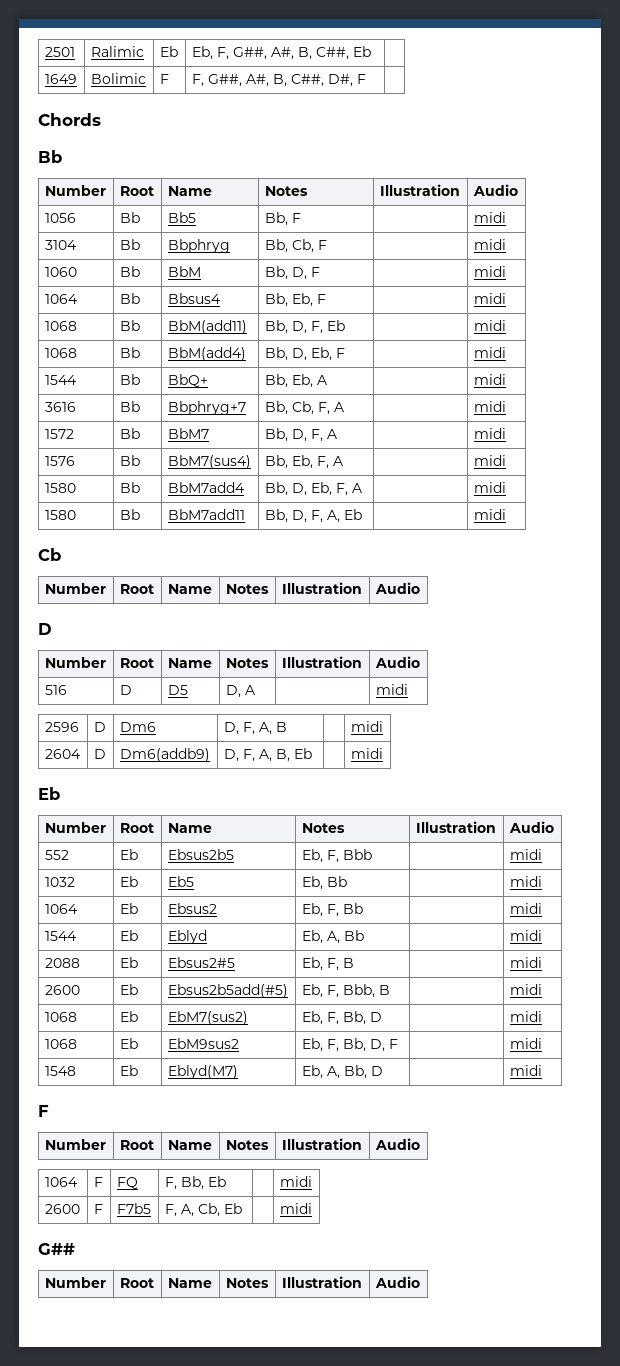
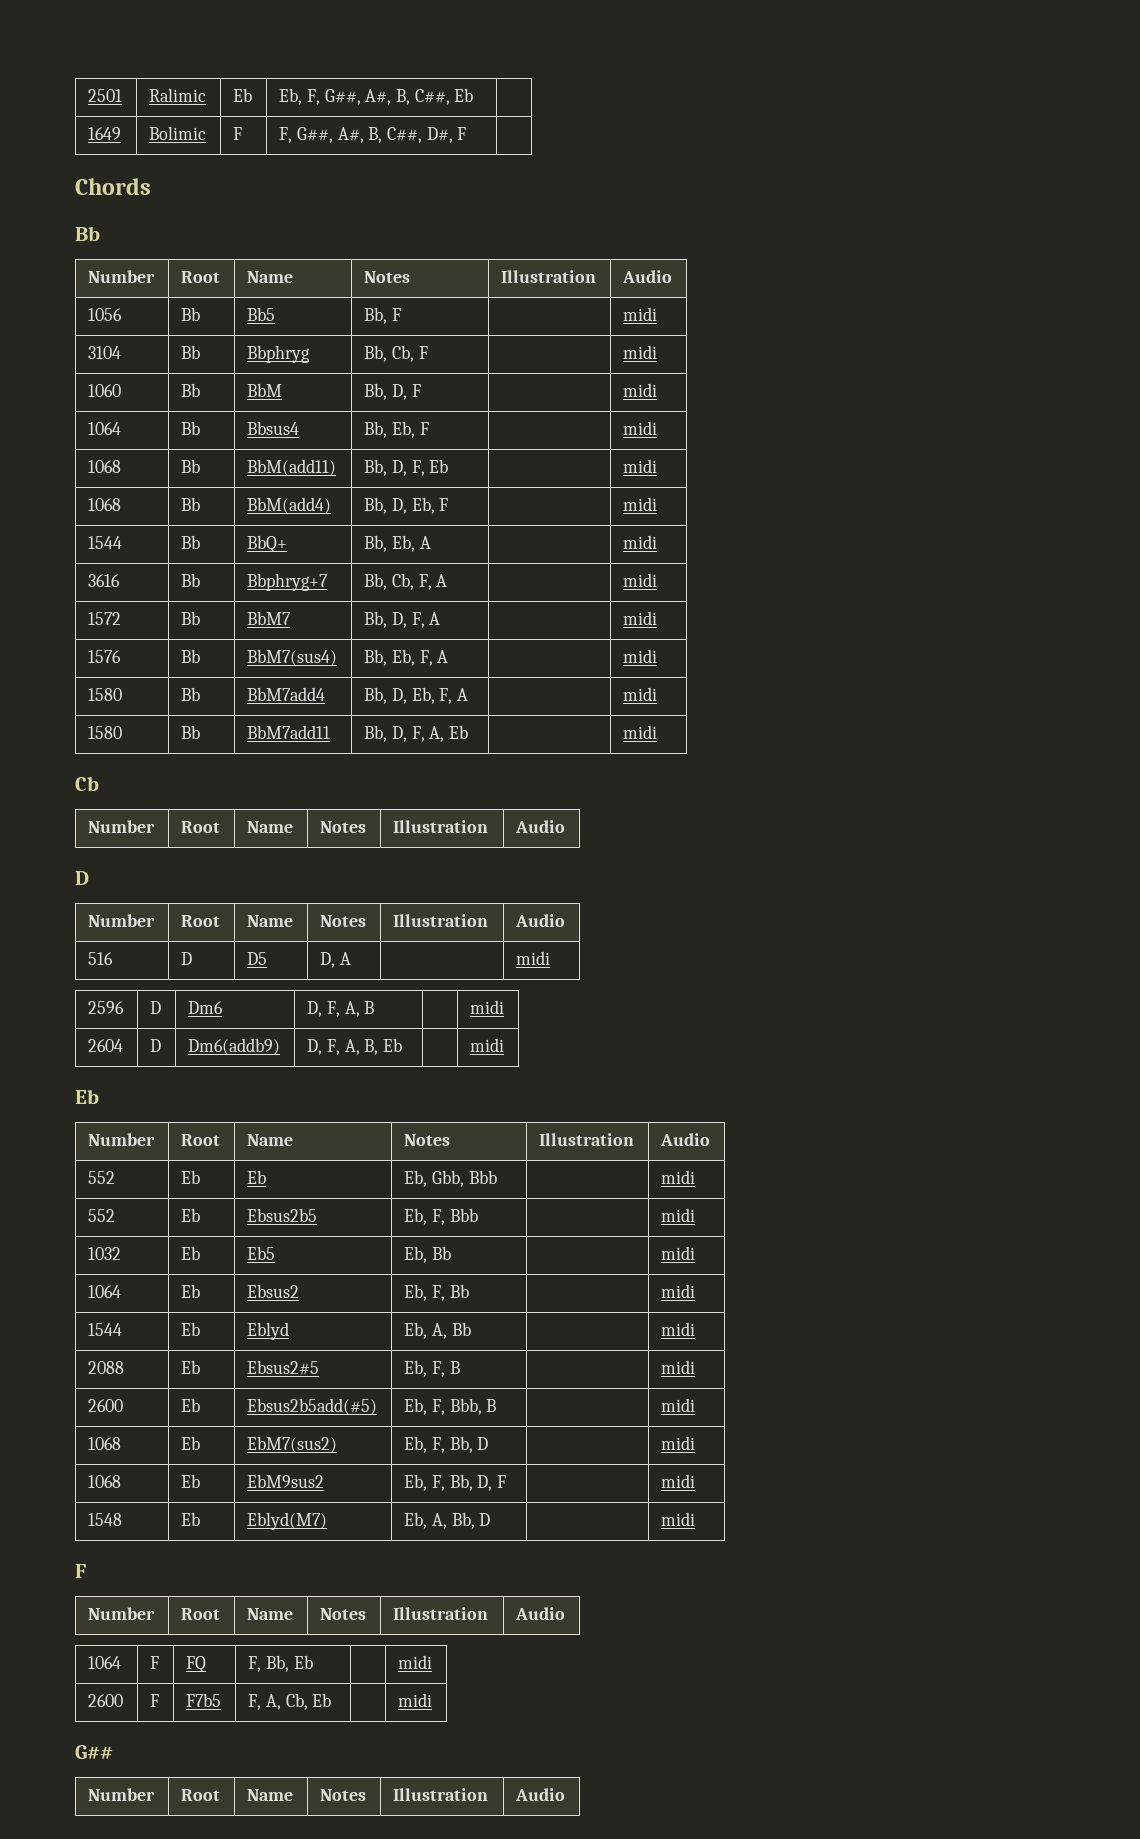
(554, 827) none -> [88,1171,116,1184] [181,1170,201,1184] [247,1170,267,1184] [404,1170,497,1187] [661,1170,696,1184] // 552 | Eb | Eb | Eb, Gbb, Bbb | | midi

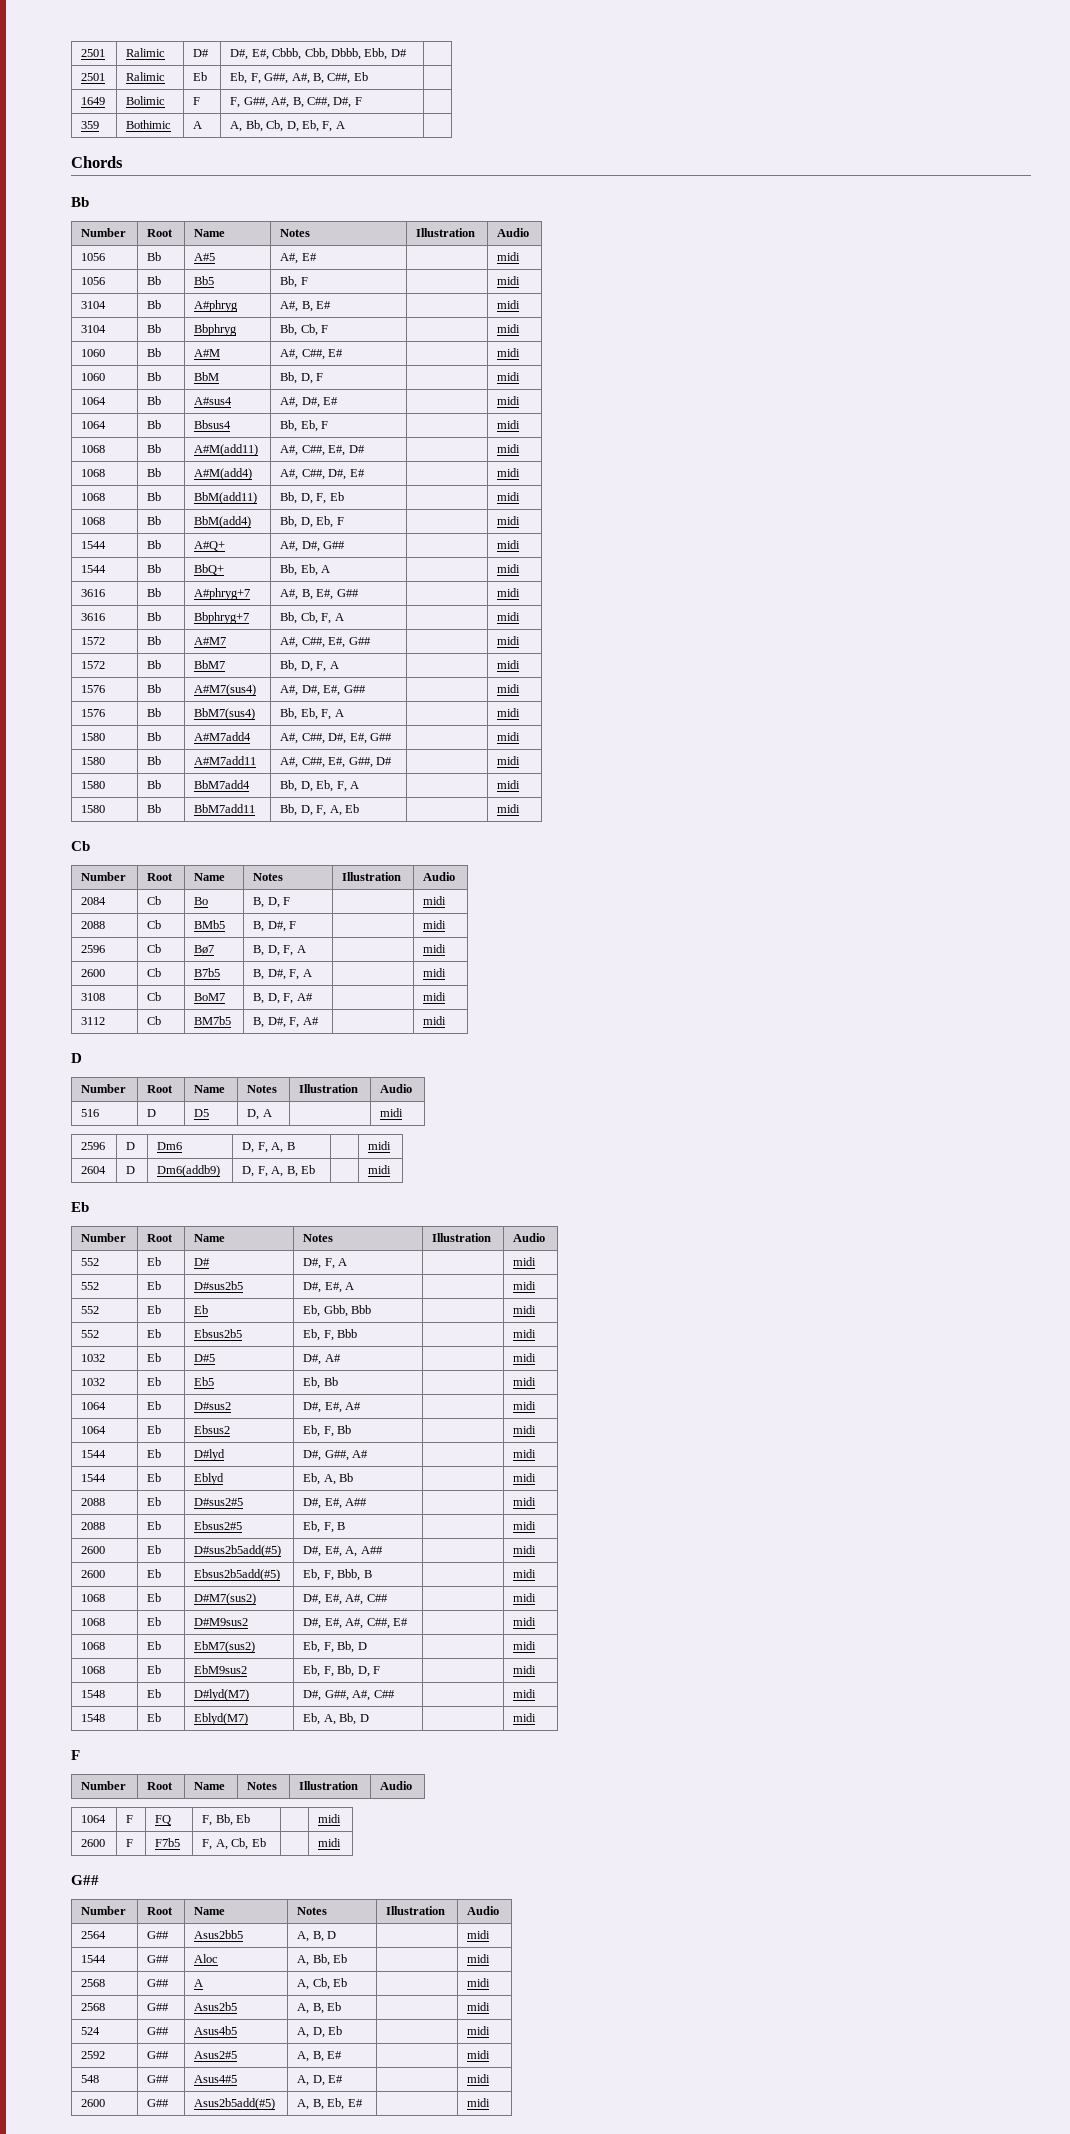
[88,89,123,102] [149,88,207,102] 2501 | Ralimic -> [81,49,106,57] [126,48,166,57] [193,49,210,57] [230,48,407,60] [81,73,106,81] [126,72,166,81] 2501 | Ralimic | D# | D#, E#, Cbbb, Cbb, Dbbb, Ebb, D# | // 2501 | Ralimic
(467, 133) none -> [81,121,100,129] [126,120,172,129] [193,121,203,129] [230,120,345,132] // 359 | Bothimic | A | A, Bb, Cb, D, Eb, F, A |
(673, 276) none -> [81,253,106,261] [147,252,162,261] [194,253,216,261] [280,253,317,264] [497,252,521,261] // 1056 | Bb | A#5 | A#, E# | | midi
(658, 314) none -> [81,301,107,309] [147,300,162,309] [194,300,239,312] [280,301,332,312] [497,300,521,309] // 3104 | Bb | A#phryg | A#, B, E# | | midi
(658, 352) none -> [81,349,106,357] [147,348,162,357] [194,349,221,357] [280,349,344,360] [497,348,521,357] // 1060 | Bb | A#M | A#, C##, E# | | midi
(658, 390) none -> [81,397,107,405] [147,396,162,405] [194,397,233,405] [280,397,339,408] [497,396,521,405] // 1064 | Bb | A#sus4 | A#, D#, E# | | midi
(658, 428) none -> [81,445,106,453] [147,444,162,453] [194,444,259,456] [280,445,365,456] [497,444,521,453] [81,469,106,477] [147,468,162,477] [194,468,253,480] [280,469,365,480] [497,468,521,477] // 1068 | Bb | A#M(add11) | A#, C##, E#, D# | | midi // 1068 | Bb | A#M(add4) | A#, C##, D#, E# | | midi
(658, 504) none -> [81,541,107,549] [147,540,162,549] [194,541,226,551] [280,541,346,552] [497,540,521,549] // 1544 | Bb | A#Q+ | A#, D#, G## | | midi
(658, 542) none -> [81,589,106,597] [147,588,162,597] [194,588,251,600] [280,589,359,600] [497,588,521,597] // 3616 | Bb | A#phryg+7 | A#, B, E#, G## | | midi
(658, 580) none -> [81,637,106,645] [147,636,162,645] [194,637,227,645] [280,637,371,648] [497,636,521,645] // 1572 | Bb | A#M7 | A#, C##, E#, G## | | midi
(658, 618) none -> [81,685,106,693] [147,684,162,693] [194,684,257,696] [280,685,366,696] [497,684,521,693] // 1576 | Bb | A#M7(sus4) | A#, D#, E#, G## | | midi
(658, 656) none -> [81,733,106,741] [147,732,162,741] [194,732,252,741] [280,733,392,744] [497,732,521,741] [81,757,106,765] [147,756,162,765] [194,756,257,765] [280,757,392,768] [497,756,521,765] // 1580 | Bb | A#M7add4 | A#, C##, D#, E#, G## | | midi // 1580 | Bb | A#M7add11 | A#, C##, E#, G##, D# | | midi
(566, 826) none -> [81,897,107,905] [147,896,162,905] [194,897,209,905] [253,897,291,908] [423,896,447,905] [81,921,106,929] [147,920,162,929] [194,920,226,929] [253,921,297,932] [423,920,447,929] [81,945,106,953] [147,944,162,953] [194,945,215,954] [253,945,306,956] [423,944,447,953] [81,969,106,977] [147,968,162,977] [194,968,221,977] [253,969,312,980] [423,968,447,977] [81,993,106,1001] [147,992,162,1001] [194,993,226,1001] [253,993,313,1004] [423,992,447,1001] [81,1017,106,1025] [147,1016,162,1025] [194,1016,232,1025] [253,1017,319,1028] [423,1016,447,1025] // 2084 | Cb | Bo | B, D, F | | midi // 2088 | Cb | BMb5 | B, D#, F | | midi // 2596 | Cb | Bø7 | B, D, F, A | | midi // 2600 | Cb | B7b5 | B, D#, F, A | | midi // 3108 | Cb | BoM7 | B, D, F, A# | | midi // 3112 | Cb | BM7b5 | B, D#, F, A# | | midi
(711, 1139) none -> [81,1258,100,1266] [147,1257,162,1266] [194,1258,211,1266] [303,1258,348,1269] [513,1257,537,1266] [81,1282,100,1290] [147,1281,162,1290] [194,1281,244,1290] [303,1282,355,1293] [513,1281,537,1290] // 552 | Eb | D# | D#, F, A | | midi // 552 | Eb | D#sus2b5 | D#, E#, A | | midi
(696, 1215) none -> [81,1354,106,1362] [147,1353,162,1362] [194,1354,216,1362] [303,1354,341,1365] [513,1353,537,1362] // 1032 | Eb | D#5 | D#, A# | | midi
(696, 1253) none -> [81,1402,107,1410] [147,1401,162,1410] [194,1402,232,1410] [303,1402,362,1413] [513,1401,537,1410] // 1064 | Eb | D#sus2 | D#, E#, A# | | midi
(696, 1291) none -> [81,1450,107,1458] [147,1449,162,1458] [194,1449,226,1461] [303,1450,369,1461] [513,1449,537,1458] // 1544 | Eb | D#lyd | D#, G##, A# | | midi
(696, 1329) none -> [81,1498,106,1506] [147,1497,162,1506] [194,1498,244,1506] [303,1498,368,1509] [513,1497,537,1506] // 2088 | Eb | D#sus2#5 | D#, E#, A## | | midi
(696, 1367) none -> [81,1546,106,1554] [147,1545,162,1554] [194,1545,282,1557] [303,1546,383,1557] [513,1545,537,1554] // 2600 | Eb | D#sus2b5add(#5) | D#, E#, A, A## | | midi
(696, 1405) none -> [81,1594,106,1602] [147,1593,162,1602] [194,1593,257,1605] [303,1594,388,1605] [513,1593,537,1602] [81,1618,106,1626] [147,1617,162,1626] [194,1618,249,1626] [303,1618,408,1629] [513,1617,537,1626] // 1068 | Eb | D#M7(sus2) | D#, E#, A#, C## | | midi // 1068 | Eb | D#M9sus2 | D#, E#, A#, C##, E# | | midi
(696, 1481) none -> [81,1690,106,1698] [147,1689,162,1698] [194,1689,250,1701] [303,1690,395,1701] [513,1689,537,1698] // 1548 | Eb | D#lyd(M7) | D#, G##, A#, C## | | midi
(566, 1794) none -> [81,1931,107,1939] [147,1931,170,1939] [194,1930,244,1939] [297,1931,337,1942] [467,1930,491,1939] [81,1955,107,1963] [147,1955,170,1963] [194,1954,219,1963] [297,1954,348,1966] [467,1954,491,1963] [81,1979,106,1987] [147,1979,170,1987] [194,1979,204,1987] [297,1978,348,1990] [467,1978,491,1987] [81,2003,106,2011] [147,2003,170,2011] [194,2002,238,2011] [297,2002,342,2014] [467,2002,491,2011] [81,2027,101,2035] [147,2027,170,2035] [194,2026,238,2035] [297,2026,343,2038] [467,2026,491,2035] [81,2051,106,2059] [147,2051,170,2059] [194,2051,238,2059] [297,2051,343,2062] [467,2050,491,2059] [81,2075,100,2083] [147,2075,170,2083] [194,2075,238,2083] [297,2075,344,2086] [467,2074,491,2083] [81,2099,106,2107] [147,2099,170,2107] [194,2098,276,2110] [297,2098,363,2110] [467,2098,491,2107] // 2564 | G## | Asus2bb5 | A, B, D | | midi // 1544 | G## | Aloc | A, Bb, Eb | | midi // 2568 | G## | A | A, Cb, Eb | | midi // 2568 | G## | Asus2b5 | A, B, Eb | | midi // 524 | G## | Asus4b5 | A, D, Eb | | midi // 2592 | G## | Asus2#5 | A, B, E# | | midi // 548 | G## | Asus4#5 | A, D, E# | | midi // 2600 | G## | Asus2b5add(#5) | A, B, Eb, E# | | midi

